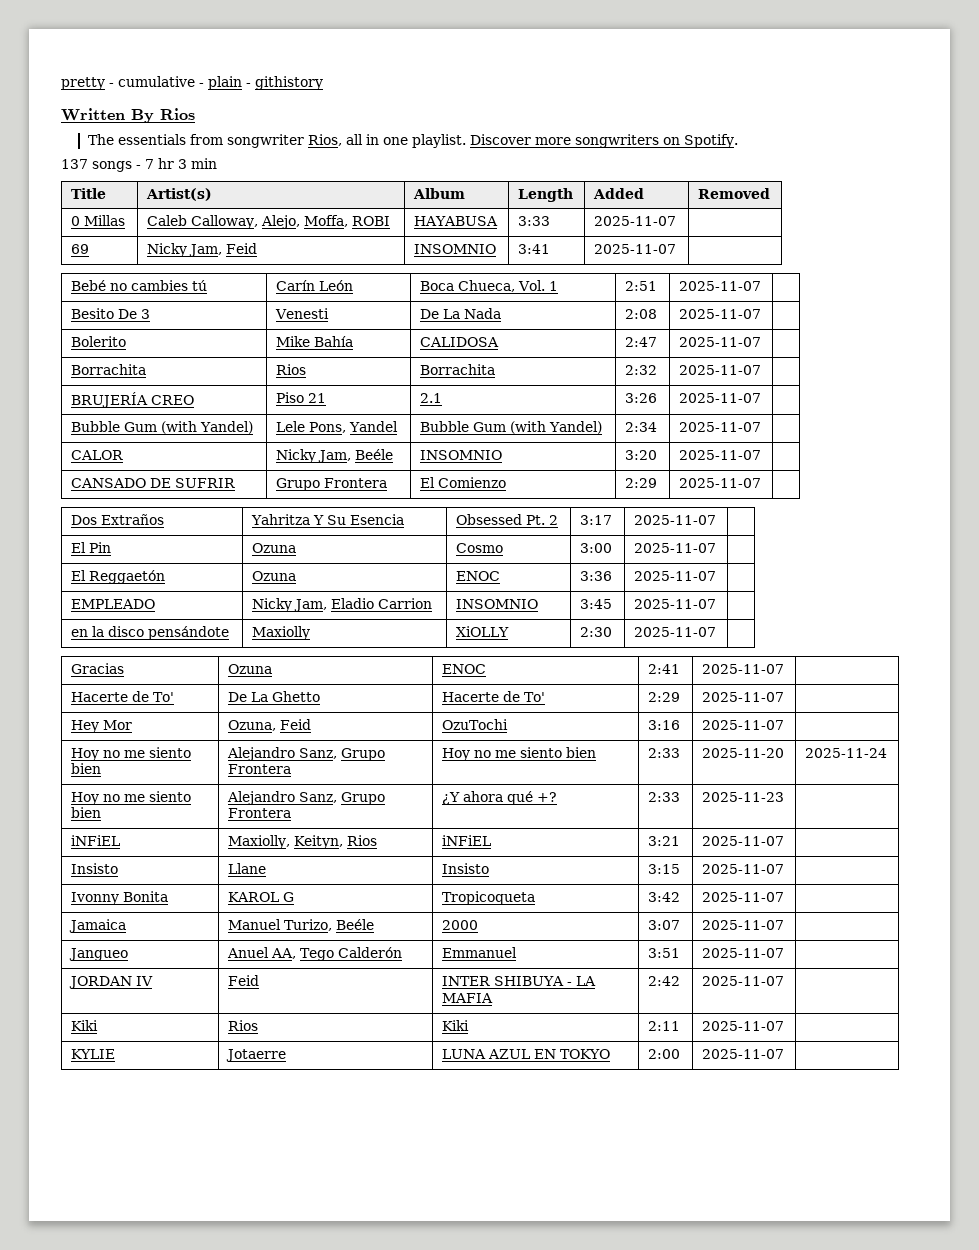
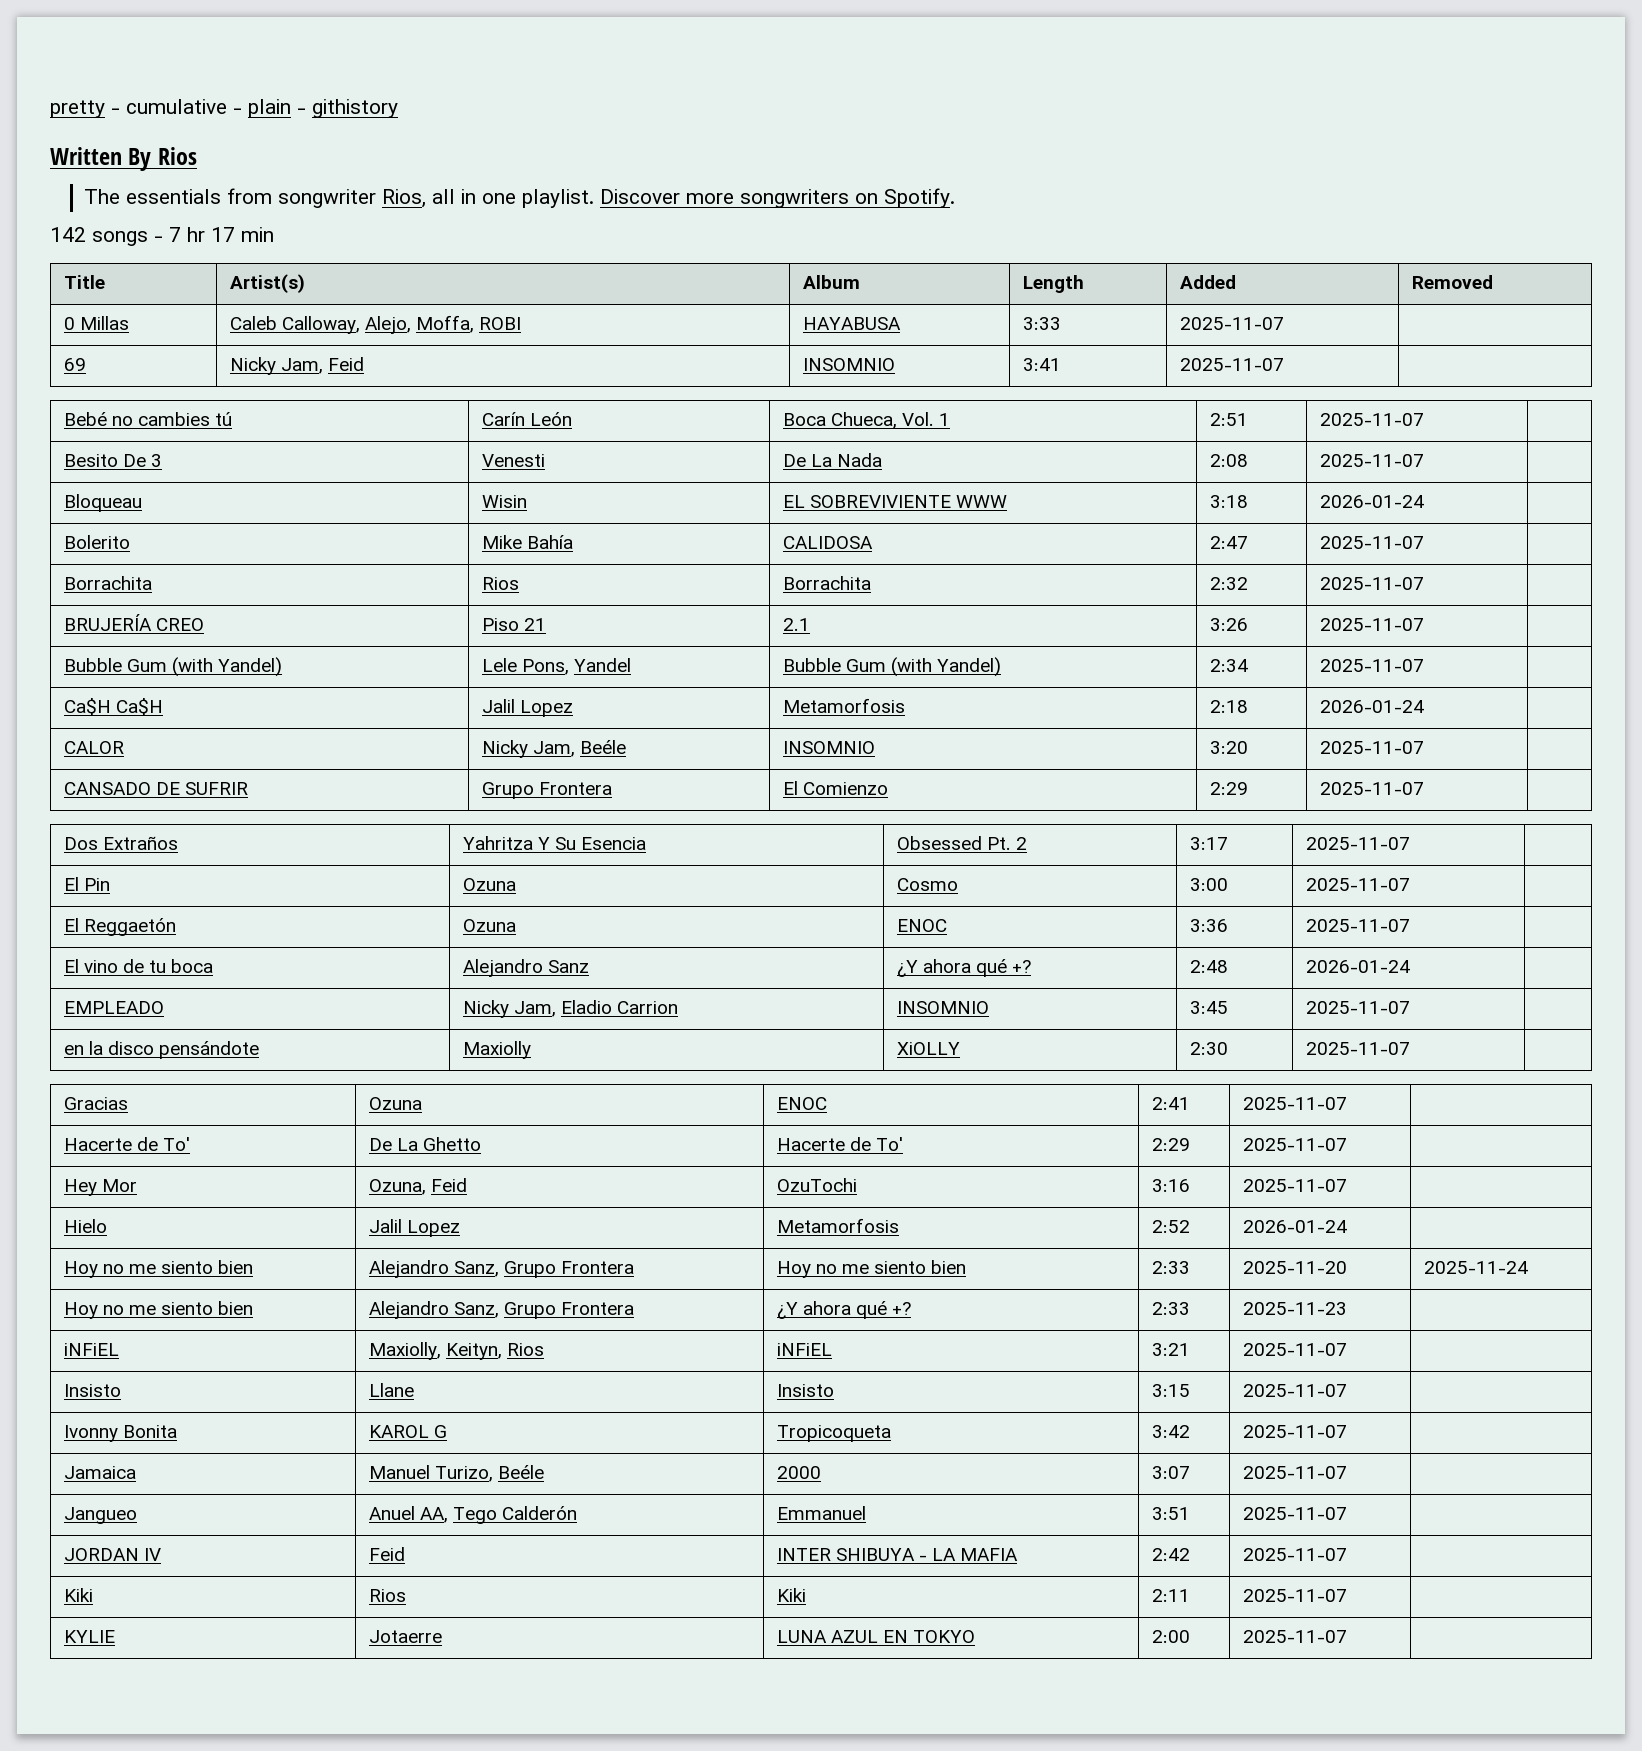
[61,159,88,169] 137 -> [50,227,86,242] 142
[178,159,187,169] 3 -> [211,227,235,242] 17
(762, 314) none -> [63,494,142,512] [481,495,527,508] [782,495,1008,508] [1209,495,1248,508] [1319,495,1424,508] // Bloqueau | Wisin | EL SOBREVIVIENTE WWW | 3:18 | 2026-01-24 |
(762, 427) none -> [63,698,163,715] [481,699,573,717] [782,698,905,713] [1209,700,1248,713] [1319,700,1424,713] // Ca$H Ca$H | Jalil Lopez | Metamorfosis | 2:18 | 2026-01-24 |
(717, 576) none -> [63,959,214,973] [462,959,589,977] [896,959,1032,977] [1189,960,1228,973] [1305,960,1410,973] // El vino de tu boca | Alejandro Sanz | ¿Y ahora qué +? | 2:48 | 2026-01-24 |
(785, 725) none -> [63,1219,107,1233] [368,1219,460,1237] [776,1218,899,1233] [1151,1220,1190,1233] [1242,1220,1347,1233] // Hielo | Jalil Lopez | Metamorfosis | 2:52 | 2026-01-24 |

